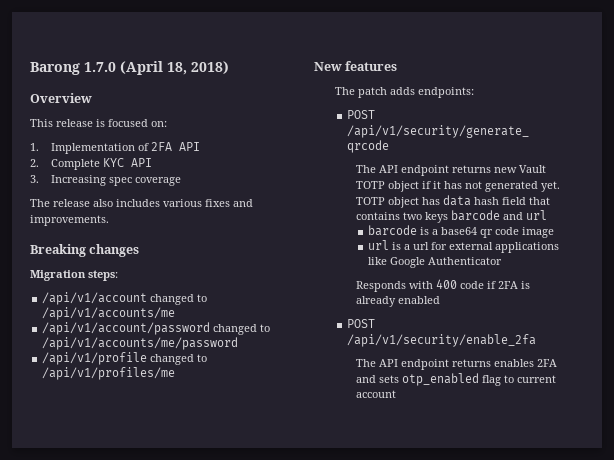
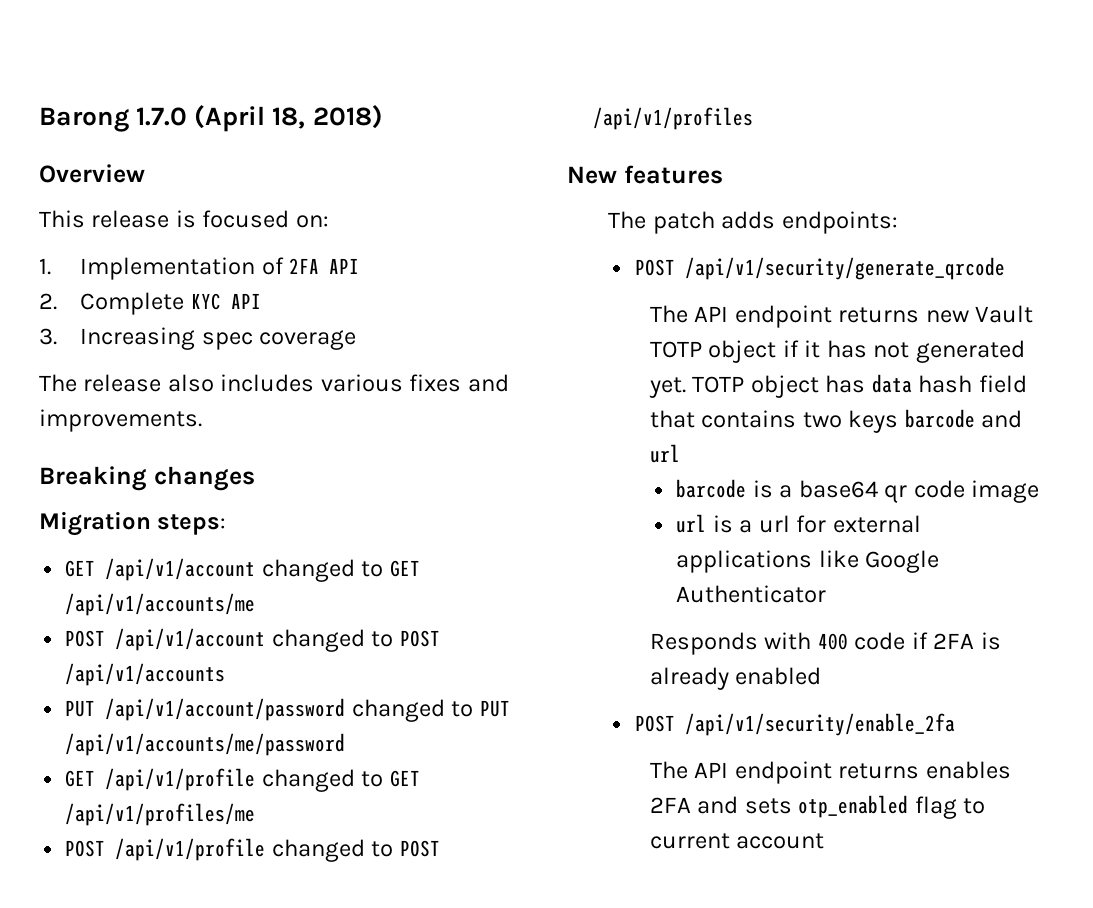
[42,292,208,305] /api/v1/account changed to -> [65,558,420,582] GET /api/v1/account changed to GET
(176, 313) none -> [65,628,440,652] [65,663,226,686] [65,700,96,717] POST /api/v1/account changed to POST /api/v1/accounts // PUT
(271, 328) none -> [479,700,510,717] PUT
[42,352,208,365] /api/v1/profile changed to -> [65,768,420,792] GET /api/v1/profile changed to GET
(176, 373) none -> [65,838,440,862] [593,107,754,130] // POST /api/v1/profile changed to POST /api/v1/profiles

